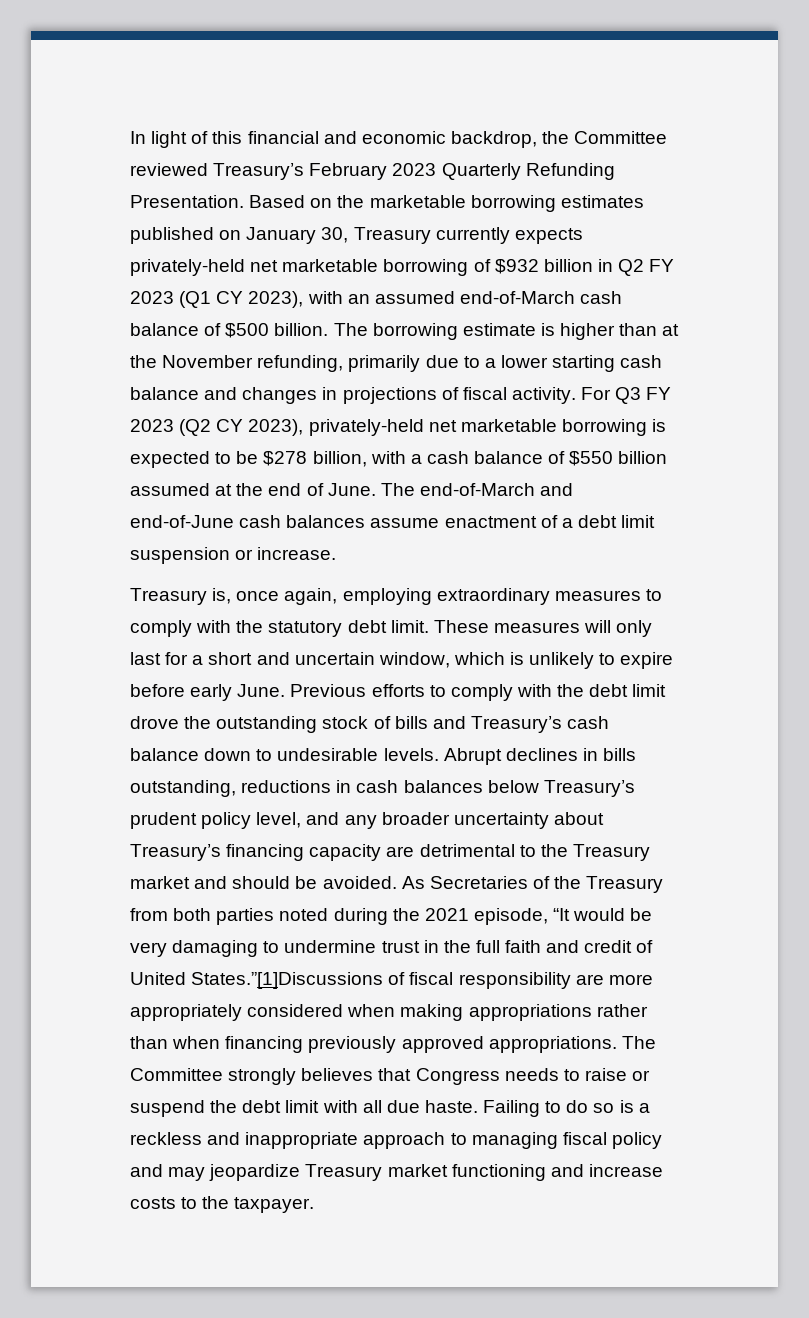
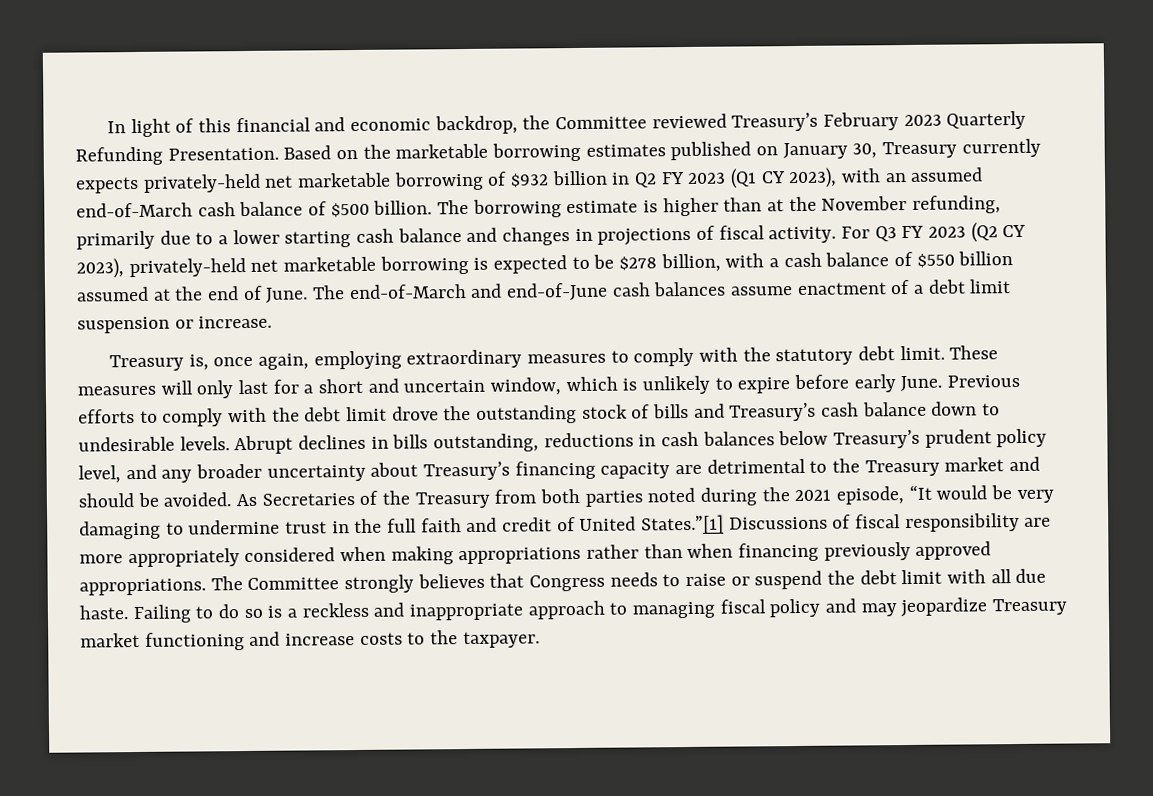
[191,972,384,989] States.”[1]Discussions -> [641,514,828,535] States.”[1] Discussions

